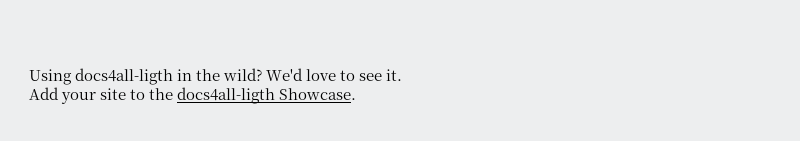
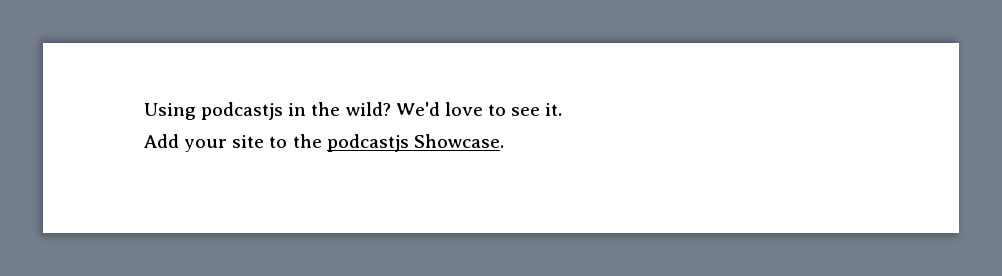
[75,68,174,85] docs4all-ligth -> [201,102,284,120] podcastjs
[177,87,276,104] docs4all-ligth -> [326,134,409,152] podcastjs

